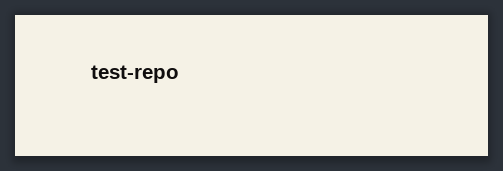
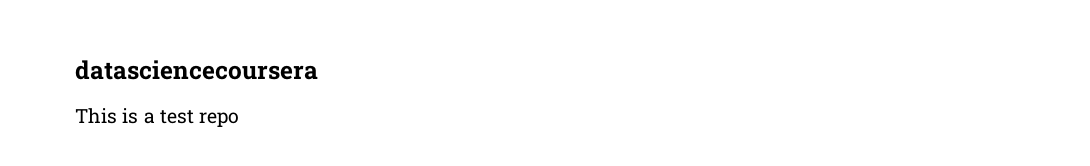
[91,65,179,83] test-repo -> [75,60,318,80] [75,108,240,127] datasciencecoursera // This is a test repo

